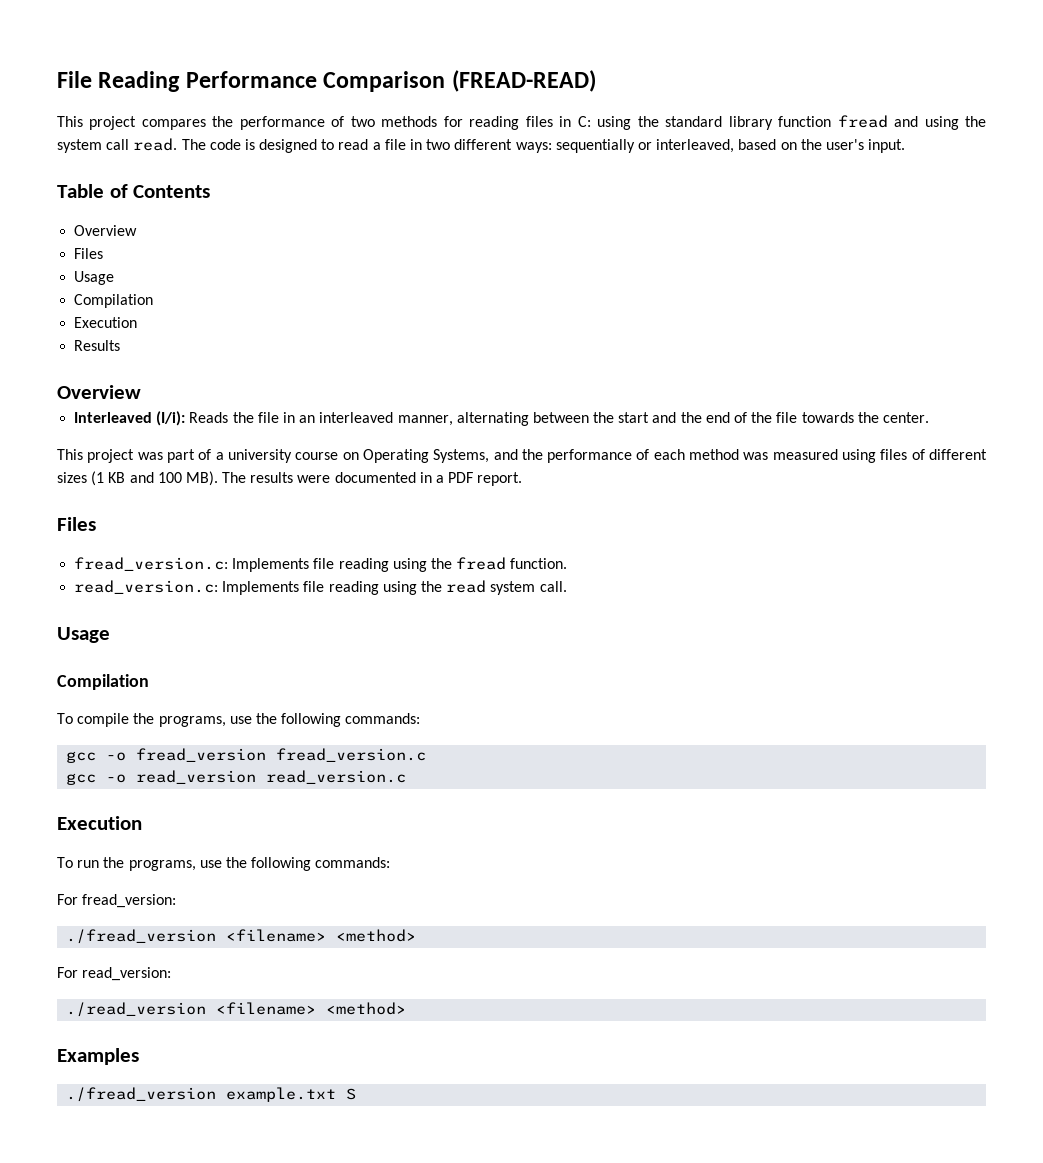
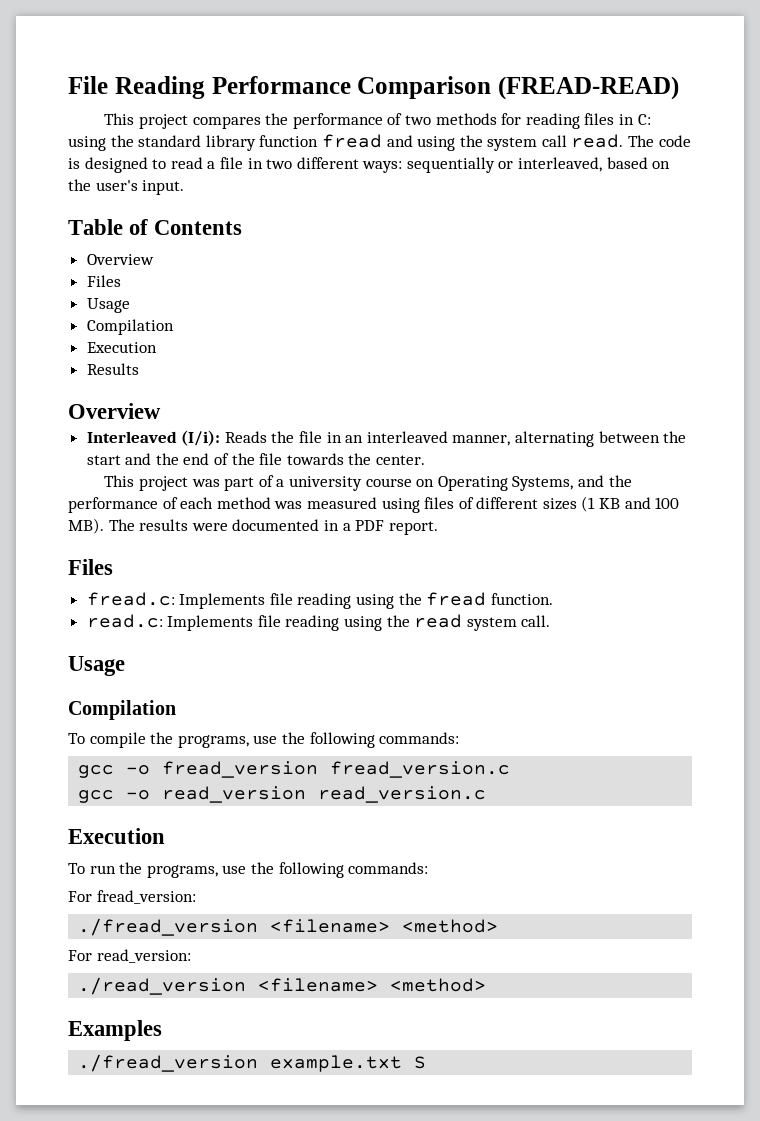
[74,557,229,571] fread_version.c: -> [86,592,175,606] fread.c:
[74,580,219,594] read_version.c: -> [86,614,163,628] read.c:

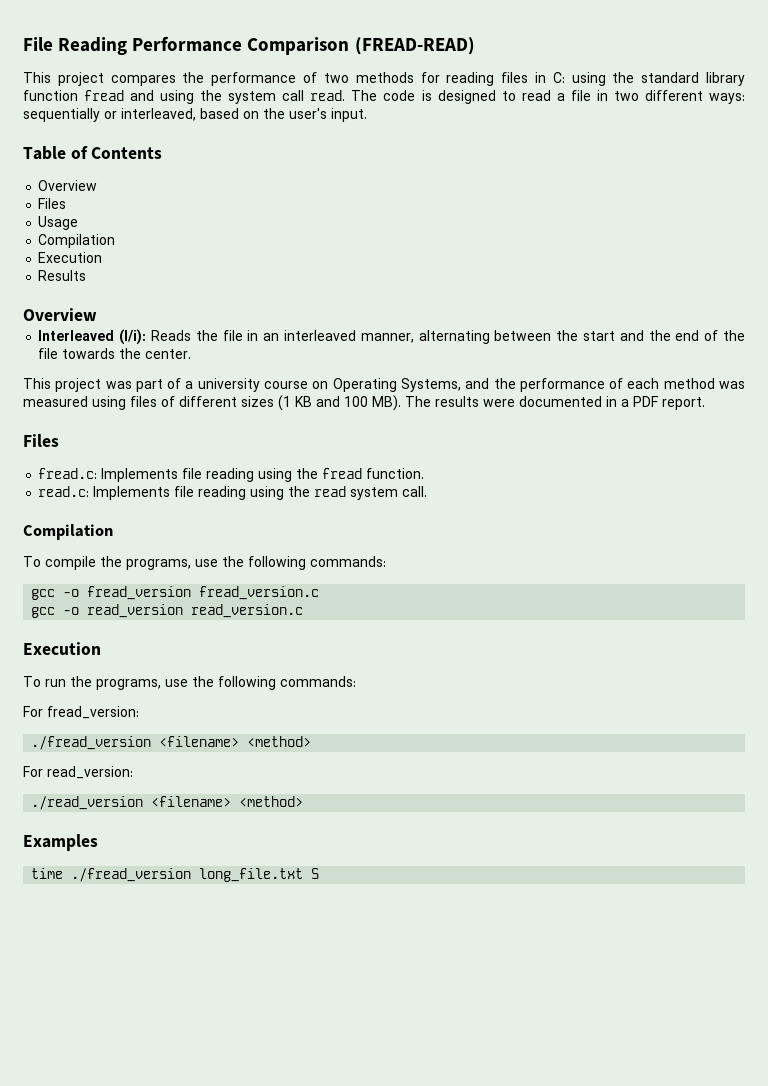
[68,656,125,676] // Usage -> (428, 491) none
[78,1054,403,1072] ./fread_version example.txt -> [31,868,304,882] time ./fread_version long_file.txt

